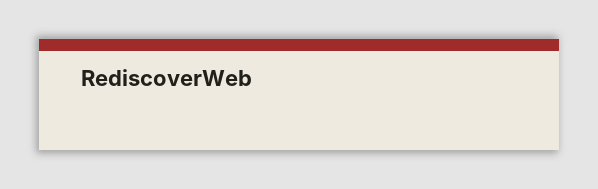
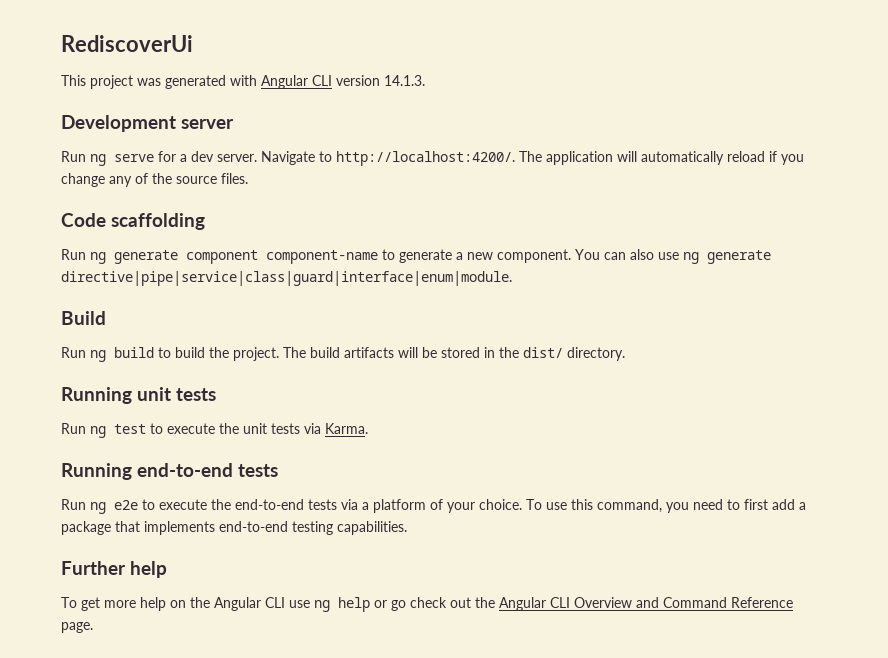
[81,69,252,86] RediscoverWeb -> [61,35,193,52] [61,75,425,89] [61,115,235,132] [61,151,804,166] [61,173,248,187] [61,213,206,230] [61,249,771,264] [61,271,512,286] [61,311,106,325] [61,347,625,362] [61,387,217,404] [61,423,368,438] [61,463,279,480] [61,499,806,514] [61,521,407,535] [61,561,168,578] [61,597,793,612] [61,622,93,633] RediscoverUi // This project was generated with Angular CLI version 14.1.3. // Development server // Run ng serve for a dev server. Navigate to http://localhost:4200/. The application will automatically reload if you change any of the source files. // Code scaffolding // Run ng generate component component-name to generate a new component. You can also use ng generate directive|pipe|service|class|guard|interface|enum|module. // Build // Run ng build to build the project. The build artifacts will be stored in the dist/ directory. // Running unit tests // Run ng test to execute the unit tests via Karma. // Running end-to-end tests // Run ng e2e to execute the end-to-end tests via a platform of your choice. To use this command, you need to first add a package that implements end-to-end testing capabilities. // Further help // To get more help on the Angular CLI use ng help or go check out the Angular CLI Overview and Command Reference page.

